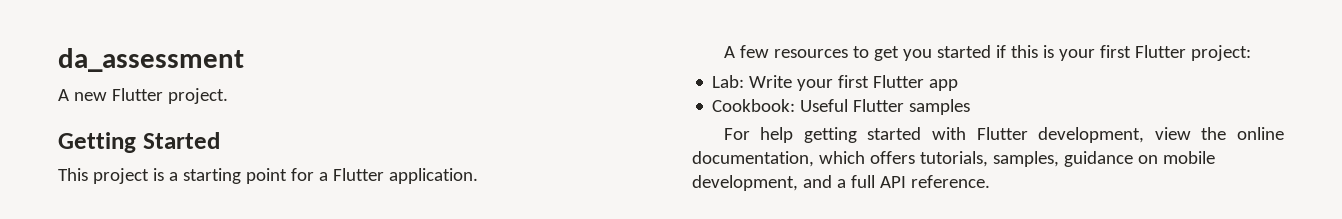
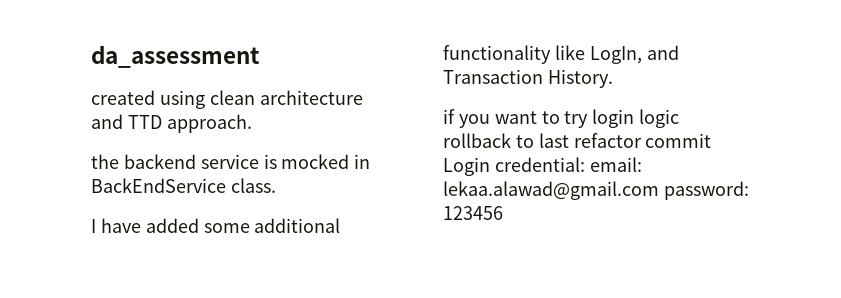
[58,88,228,104] [58,132,220,153] [58,168,478,184] [723,45,1251,61] [712,75,959,91] [712,99,971,115] [723,127,1284,143] [692,151,1215,167] [692,175,990,191] A new Flutter project. // Getting Started // This project is a starting point for a Flutter application. // A few resources to get you started if this is your first Flutter project: // Lab: Write your first Flutter app // Cookbook: Useful Flutter samples // For help getting started with Flutter development, view the online documentation, which offers tutorials, samples, guidance on mobile development, and a full API reference. -> [91,90,363,109] [91,114,252,133] [91,154,371,169] [91,178,276,193] [91,218,341,233] [443,45,679,64] [443,69,613,88] [443,109,680,128] [443,133,712,148] [443,157,642,176] [443,181,749,200] [443,206,503,220] created using clean architecture and TTD approach. // the backend service is mocked in BackEndService class. // I have added some additional functionality like LogIn, and Transaction History. // if you want to try login logic rollback to last refactor commit Login credential: email: lekaa.alawad@gmail.com password: 123456

